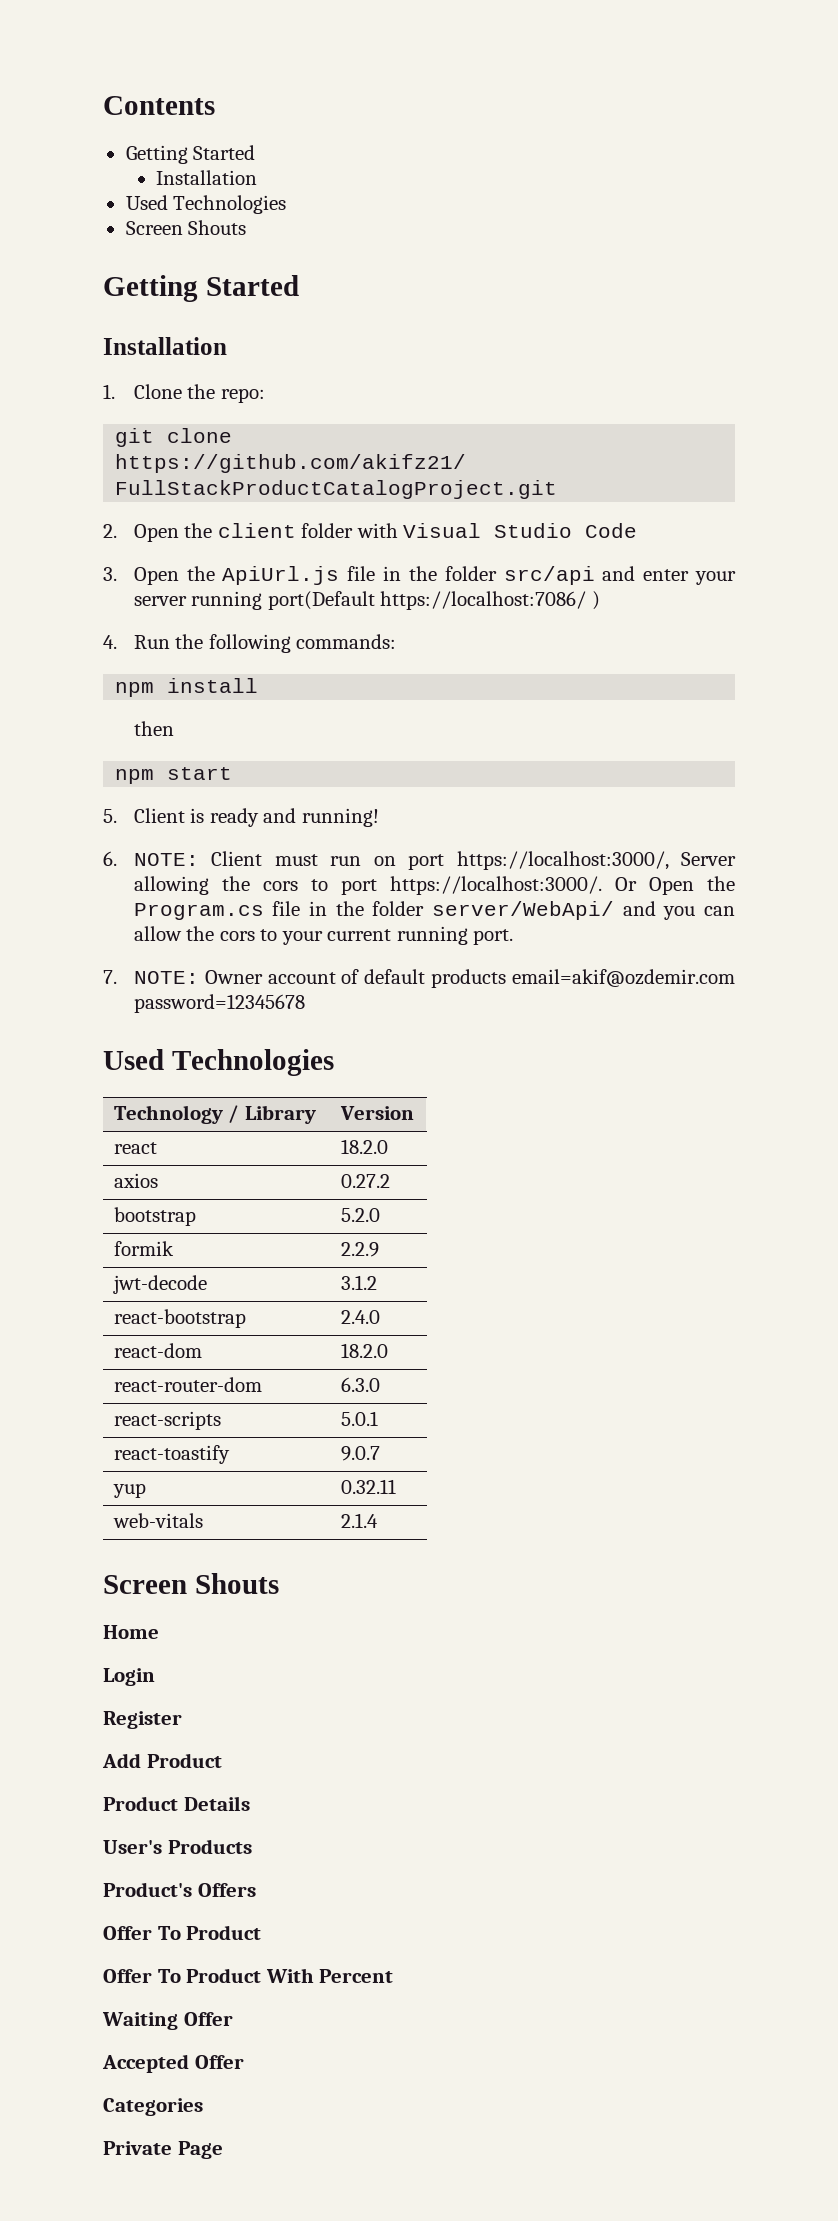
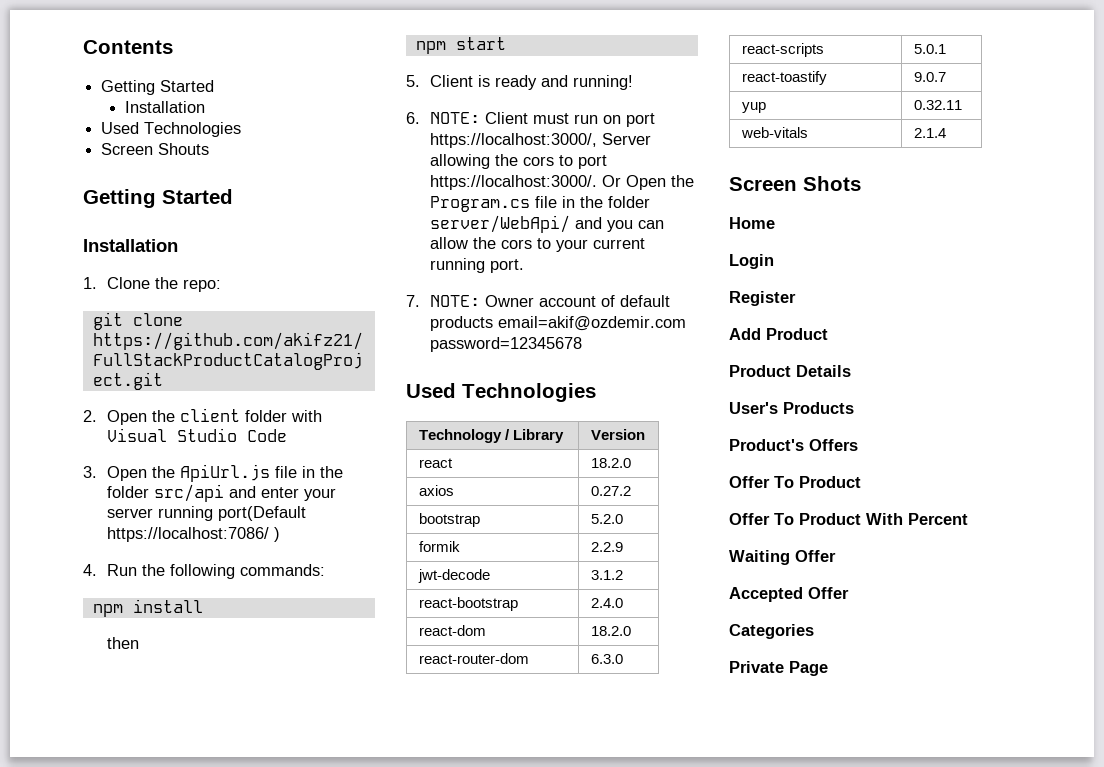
[194,1573,279,1594] Shouts -> [803,176,861,191] Shots

